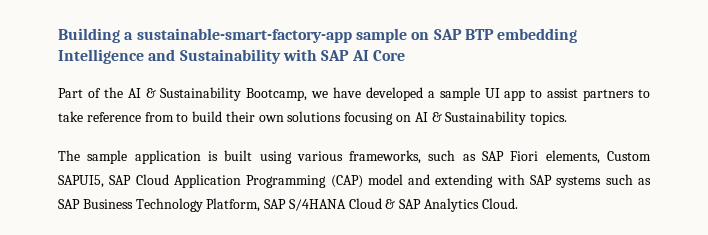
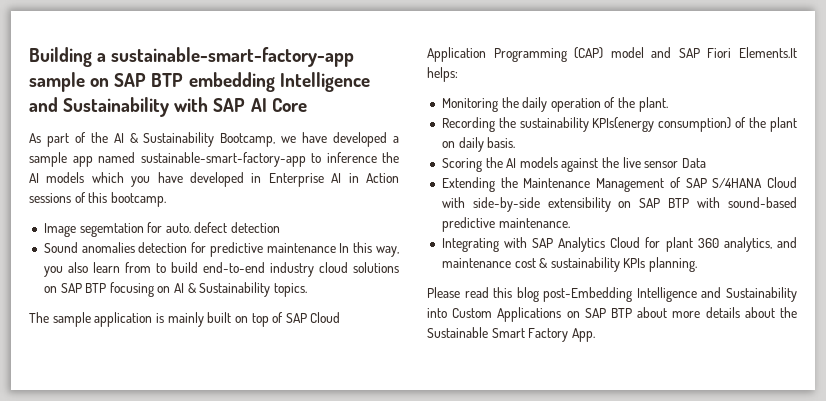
[58,88,83,98] Part -> [29,133,69,147] As part
[484,88,650,101] [58,111,342,122] UI app to assist partners to take reference from to build their own solutions -> [72,152,399,167] [29,172,399,187] [29,192,166,207] [43,222,281,237] [43,242,399,257] [43,262,399,277] [43,283,107,293] app named sustainable-smart-factory-app to inference the AI models which you have developed in Enterprise AI in Action sessions of this bootcamp. // Image segemtation for auto. defect detection // Sound anomalies detection for predictive maintenance In this way, you also learn from to build end-to-end industry cloud solutions on SAP BTP
[224,150,652,164] [58,175,104,188] built using various frameworks, such as SAP Fiori elements, Custom SAPUI5, -> [167,312,284,327] mainly built on top of
[435,174,651,188] [58,198,518,212] extending with SAP systems such as SAP Business Technology Platform, SAP S/4HANA Cloud & SAP Analytics Cloud. -> [678,47,797,58] [427,67,458,82] [441,97,668,112] [441,117,797,132] [441,137,516,152] [441,157,707,172] [441,177,797,192] [441,197,797,212] [441,217,570,232] [441,237,797,252] [441,257,698,272] [427,287,797,302] [427,307,797,322] [427,327,595,342] SAP Fiori Elements.It helps: // Monitoring the daily operation of the plant. // Recording the sustainability KPIs(energy consumption) of the plant on daily basis. // Scoring the AI models against the live sensor Data // Extending the Maintenance Management of SAP S/4HANA Cloud with side-by-side extensibility on SAP BTP with sound-based predictive maintenance. // Integrating with SAP Analytics Cloud for plant 360 analytics, and maintenance cost & sustainability KPIs planning. // Please read this blog post-Embedding Intelligence and Sustainability into Custom Applications on SAP BTP about more details about the Sustainable Smart Factory App.

